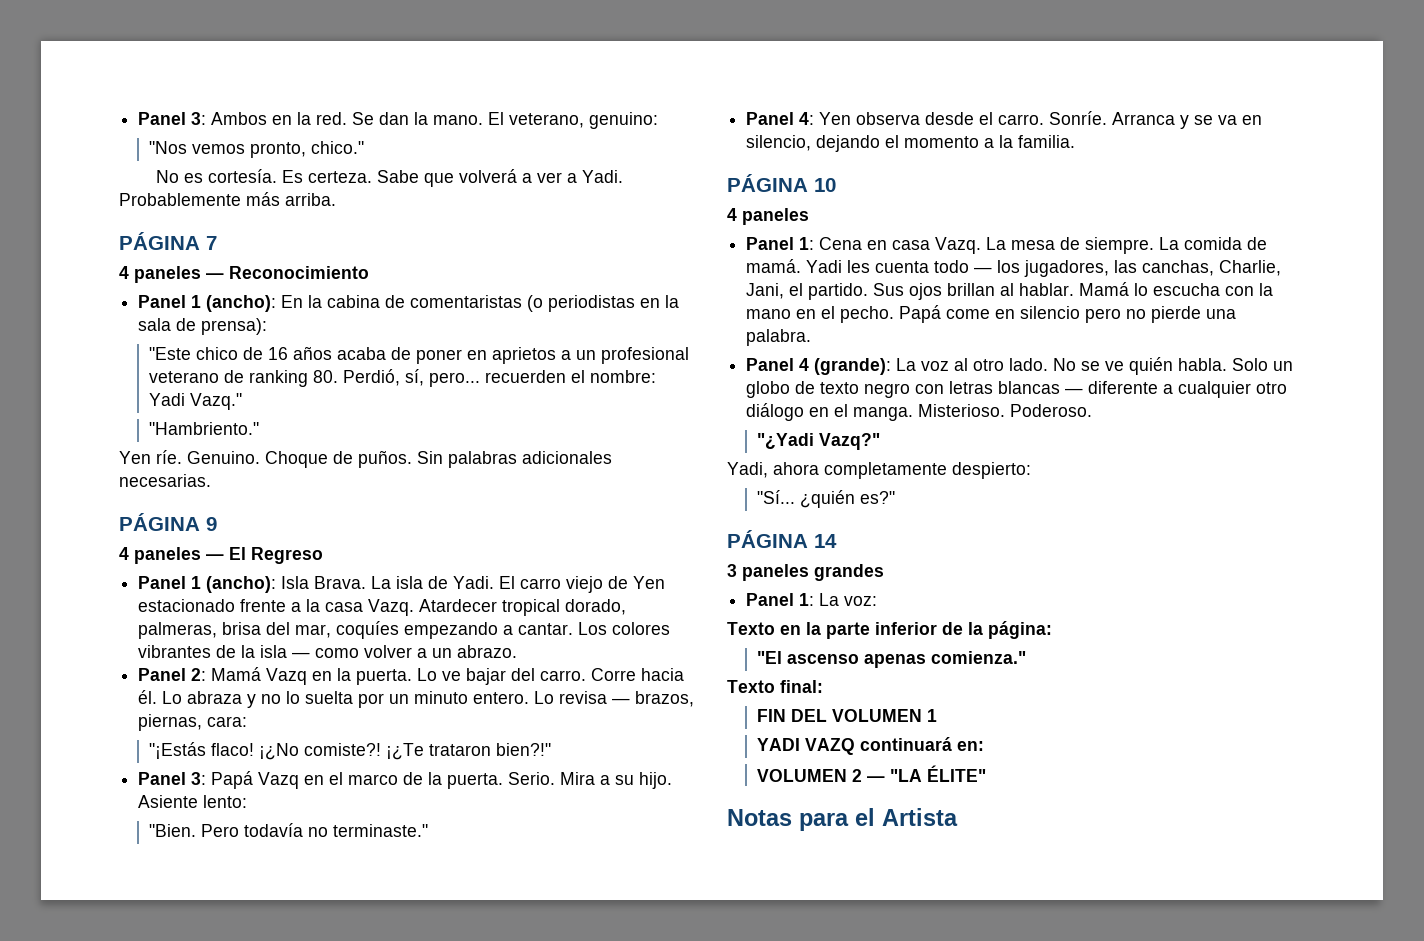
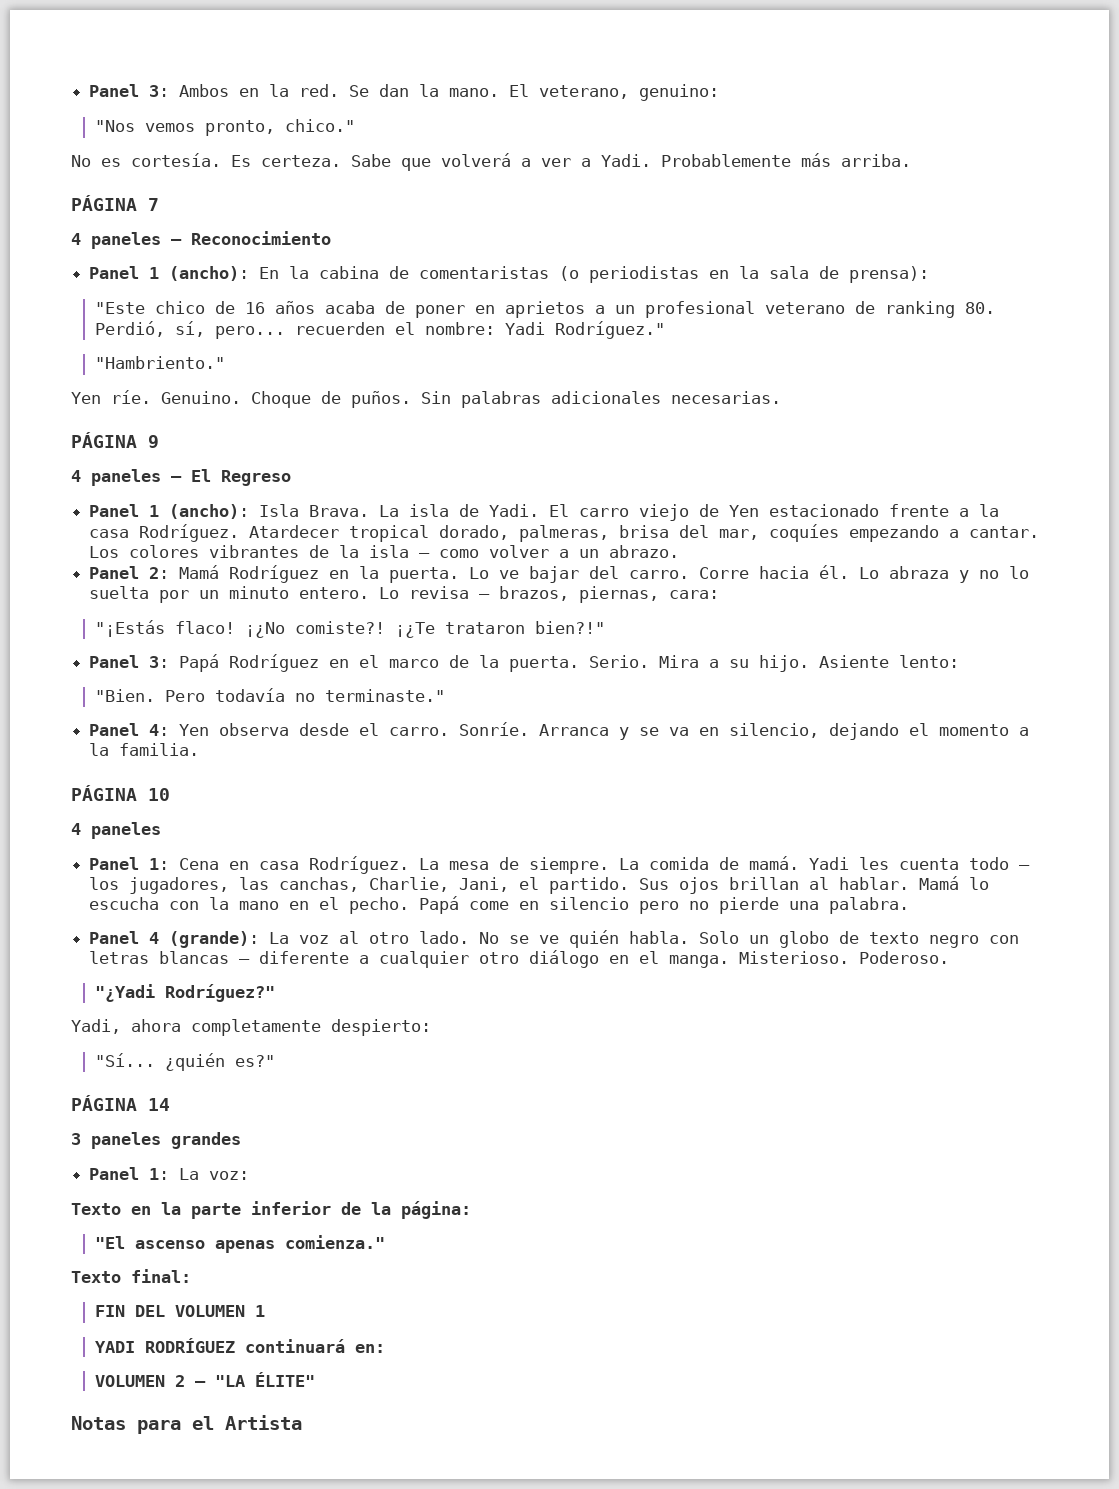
[190,393,243,410] Vazq." -> [554,321,665,339] Rodríguez."
[368,599,415,616] Vazq. -> [139,524,240,542] Rodríguez.
[266,668,308,685] Vazq -> [229,565,320,583] Rodríguez
[258,772,300,789] Vazq -> [229,654,320,672] Rodríguez
[935,237,982,254] Vazq. -> [309,856,410,874] Rodríguez.
[819,433,881,450] Vazq?" -> [164,984,275,1002] Rodríguez?"
[805,738,856,755] VAZQ -> [144,1338,235,1353] RODRÍGUEZ

